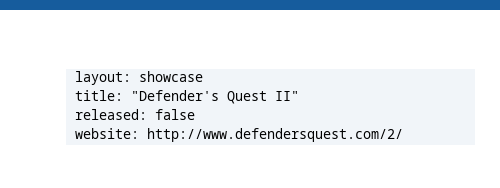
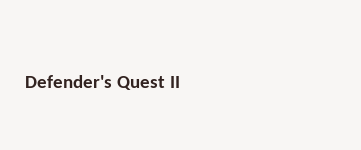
[74,71,203,85] [74,90,299,104] [74,109,195,120] [74,128,403,142] layout: showcase // title: "Defender's Quest II" // released: false // website: http://www.defendersquest.com/2/ -> [25,75,181,90] Defender's Quest II

